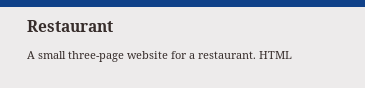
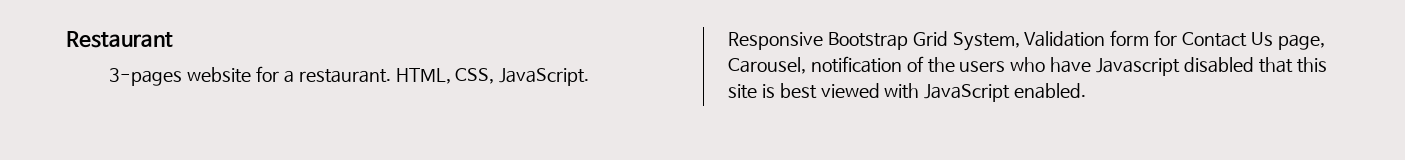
[27,51,124,62] A small three-page -> [109,68,183,86] 3-pages
[259,51,292,59] HTML -> [395,68,590,86] [728,30,1325,51] [728,56,1327,76] [728,83,1087,102] HTML, CSS, JavaScript. Responsive Bootstrap Grid System, Validation form for Contact Us page, Carousel, notification of the users who have Javascript disabled that this site is best viewed with JavaScript enabled.

